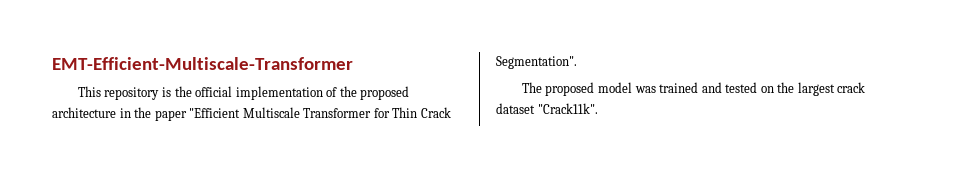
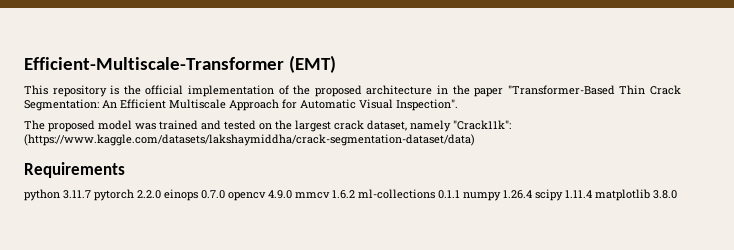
[52,57,353,70] EMT-Efficient-Multiscale-Transformer -> [24,55,337,73] Efficient-Multiscale-Transformer (EMT)
[189,107,451,118] [496,56,577,69] "Efficient Multiscale Transformer for Thin Crack Segmentation". -> [507,85,682,95] [24,99,458,111] "Transformer-Based Thin Crack Segmentation: An Efficient Multiscale Approach for Automatic Visual Inspection".
[496,103,598,114] dataset "Crack11k". -> [367,120,511,132] [24,134,475,146] [24,162,125,178] [24,189,677,201] dataset, namely "Crack11k": (https://www.kaggle.com/datasets/lakshaymiddha/crack-segmentation-dataset/data) // Requirements // python 3.11.7 pytorch 2.2.0 einops 0.7.0 opencv 4.9.0 mmcv 1.6.2 ml-collections 0.1.1 numpy 1.26.4 scipy 1.11.4 matplotlib 3.8.0

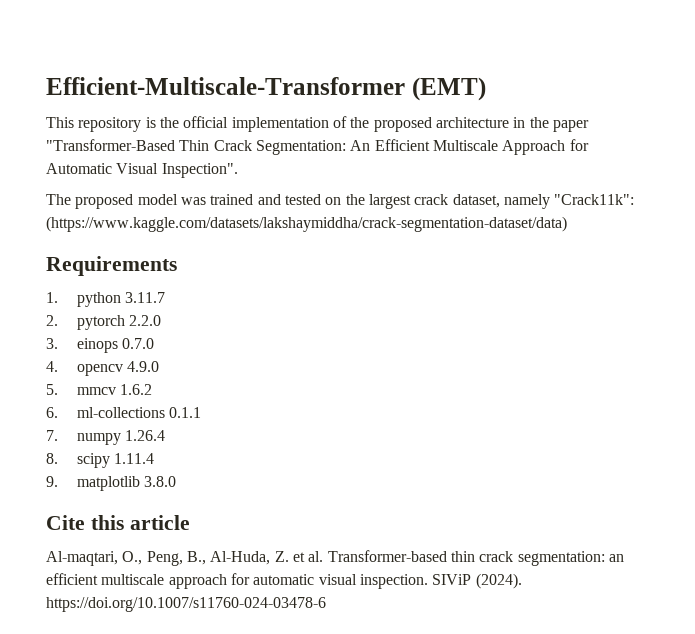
(125, 170) none -> [46,292,58,303] 1.
(91, 194) none -> [46,315,58,326] // 2.
(161, 194) none -> [46,338,58,349] // 3.
(225, 194) none -> [46,361,58,372] // 4.
(292, 194) none -> [46,384,58,395] // 5.
(355, 194) none -> [46,407,58,418] // 6.
(460, 194) none -> [46,430,58,441] // 7.
(532, 194) none -> [46,453,58,464] // 8.
(592, 194) none -> [46,476,58,487] // 9.
(677, 194) none -> [46,515,190,530] [46,550,624,566] [46,573,522,589] [46,597,326,612] // Cite this article // Al-maqtari, O., Peng, B., Al-Huda, Z. et al. Transformer-based thin crack segmentation: an efficient multiscale approach for automatic visual inspection. SIViP (2024). https://doi.org/10.1007/s11760-024-03478-6

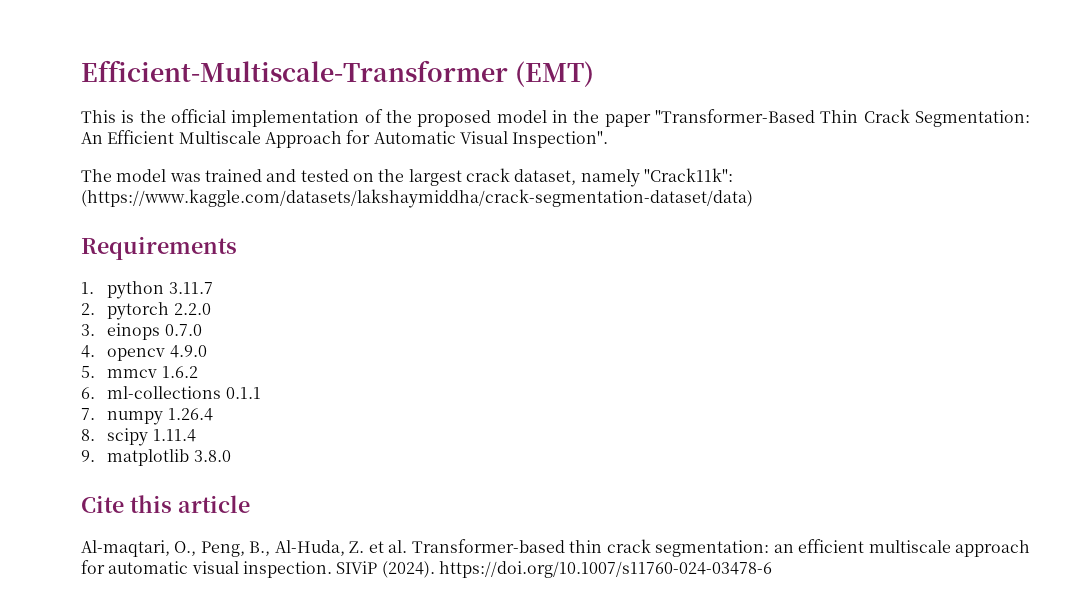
[78,117,142,132] repository -> (116, 116) none
[435,117,509,128] architecture -> [496,110,547,123] model
[75,194,134,209] proposed -> (112, 175) none

